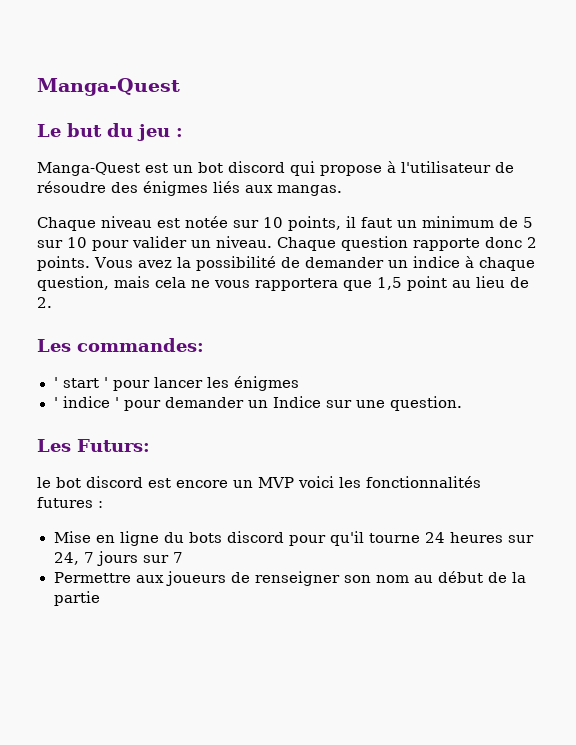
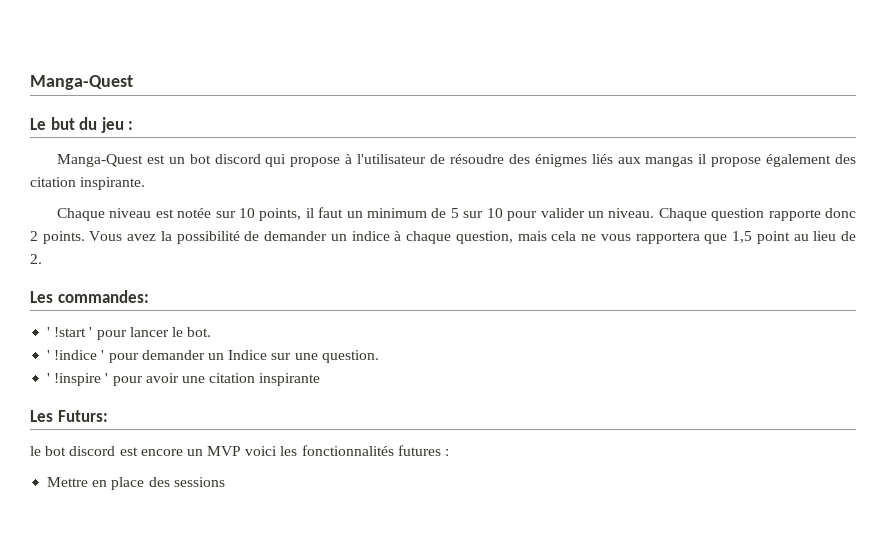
[277,185,342,196] mangas. -> [645,154,857,167] [30,177,146,190] mangas il propose également des citation inspirante.
[62,378,99,388] start -> [54,327,87,337] !start
[206,376,299,391] [53,396,110,408] les énigmes // ' indice -> [171,327,212,337] [47,350,98,360] le bot. // ' !indice
(462, 403) none -> [47,373,321,386] // ' !inspire ' pour avoir une citation inspirante
[53,531,534,546] [53,551,183,566] [53,571,526,586] [53,591,100,606] Mise en ligne du bots discord pour qu'il tourne 24 heures sur 24, 7 jours sur 7 // Permettre aux joueurs de renseigner son nom au début de la partie -> [47,477,225,490] Mettre en place des sessions

